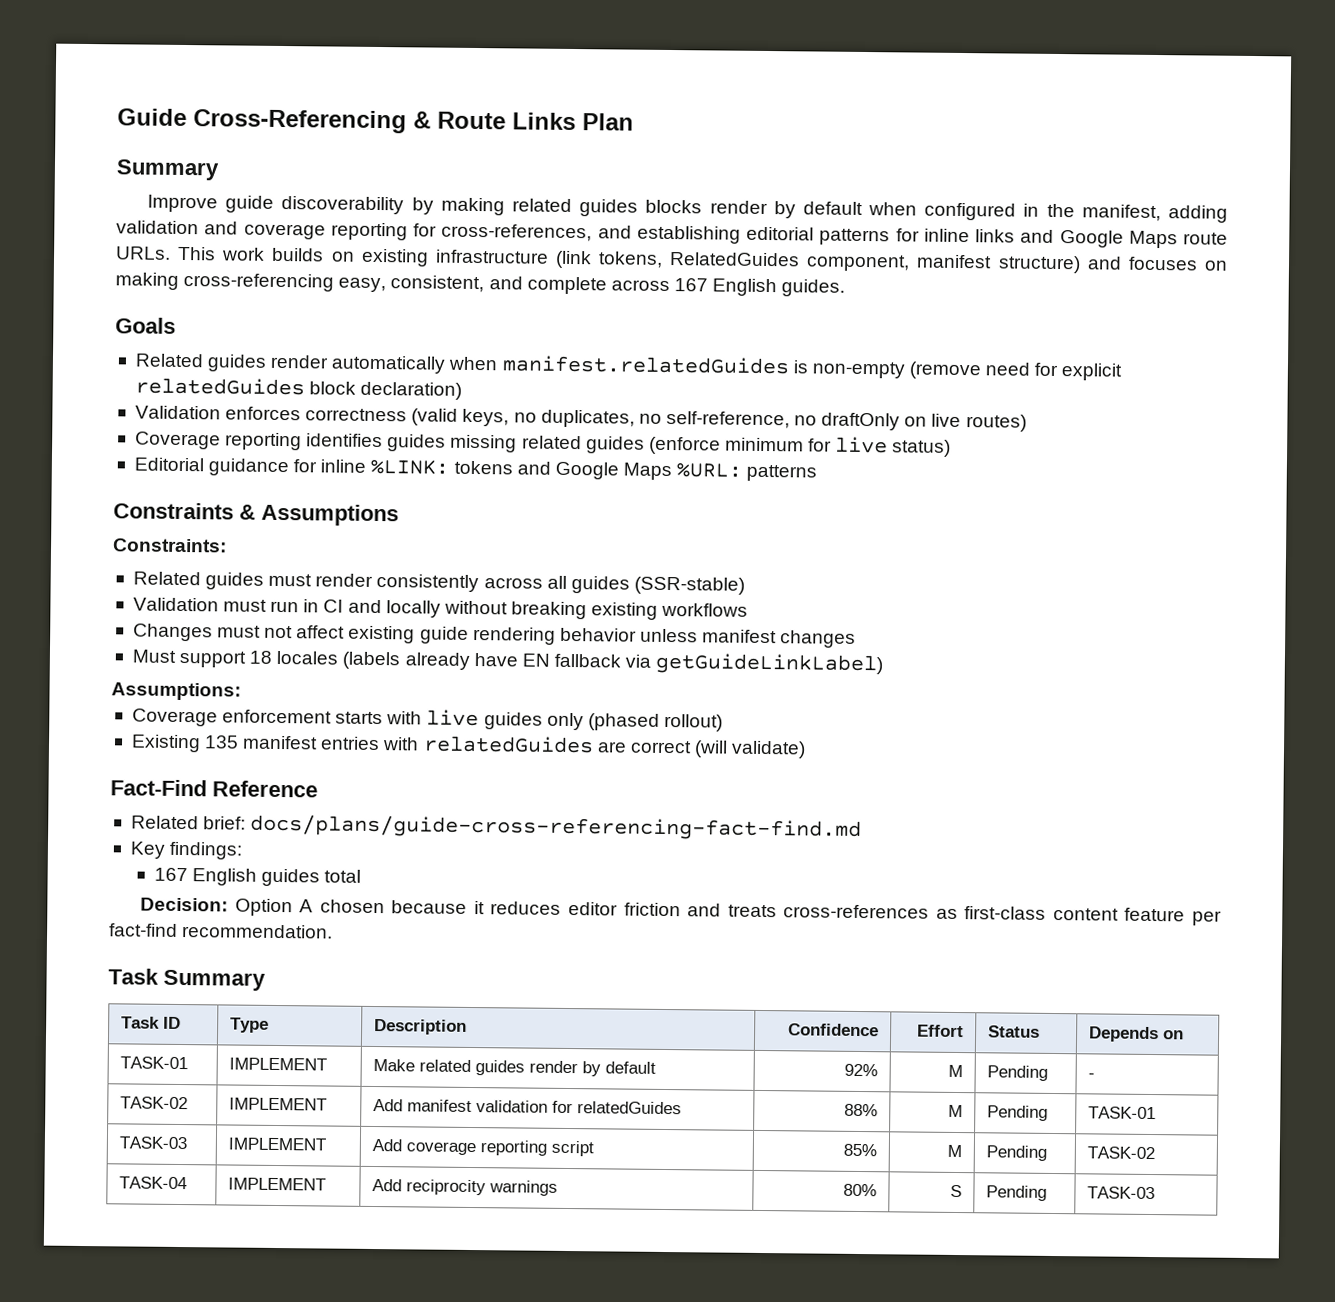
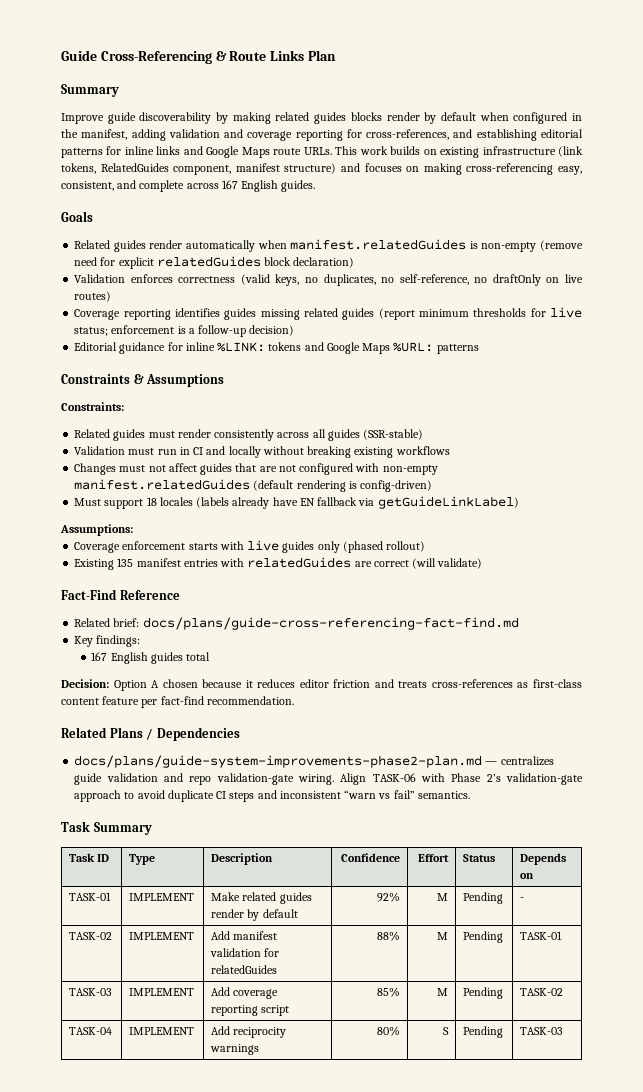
[648,436,952,457] (enforce minimum for live status) -> [378,307,582,320] [74,325,295,337] (report minimum thresholds for live status; enforcement is a follow-up decision)
[348,625,857,648] existing guide rendering behavior unless manifest changes -> [200,463,438,475] [74,479,433,492] guides that are not configured with non-empty manifest.relatedGuides (default rendering is config-driven)
(334, 931) none -> [61,727,240,741] [74,755,554,768] [74,773,584,785] [74,790,470,802] // Related Plans / Dependencies // docs/plans/guide-system-improvements-phase2-plan.md — centralizes guide validation and repo validation-gate wiring. Align TASK-06 with Phase 2’s validation-gate approach to avoid duplicate CI steps and inconsistent “warn vs fail” semantics.

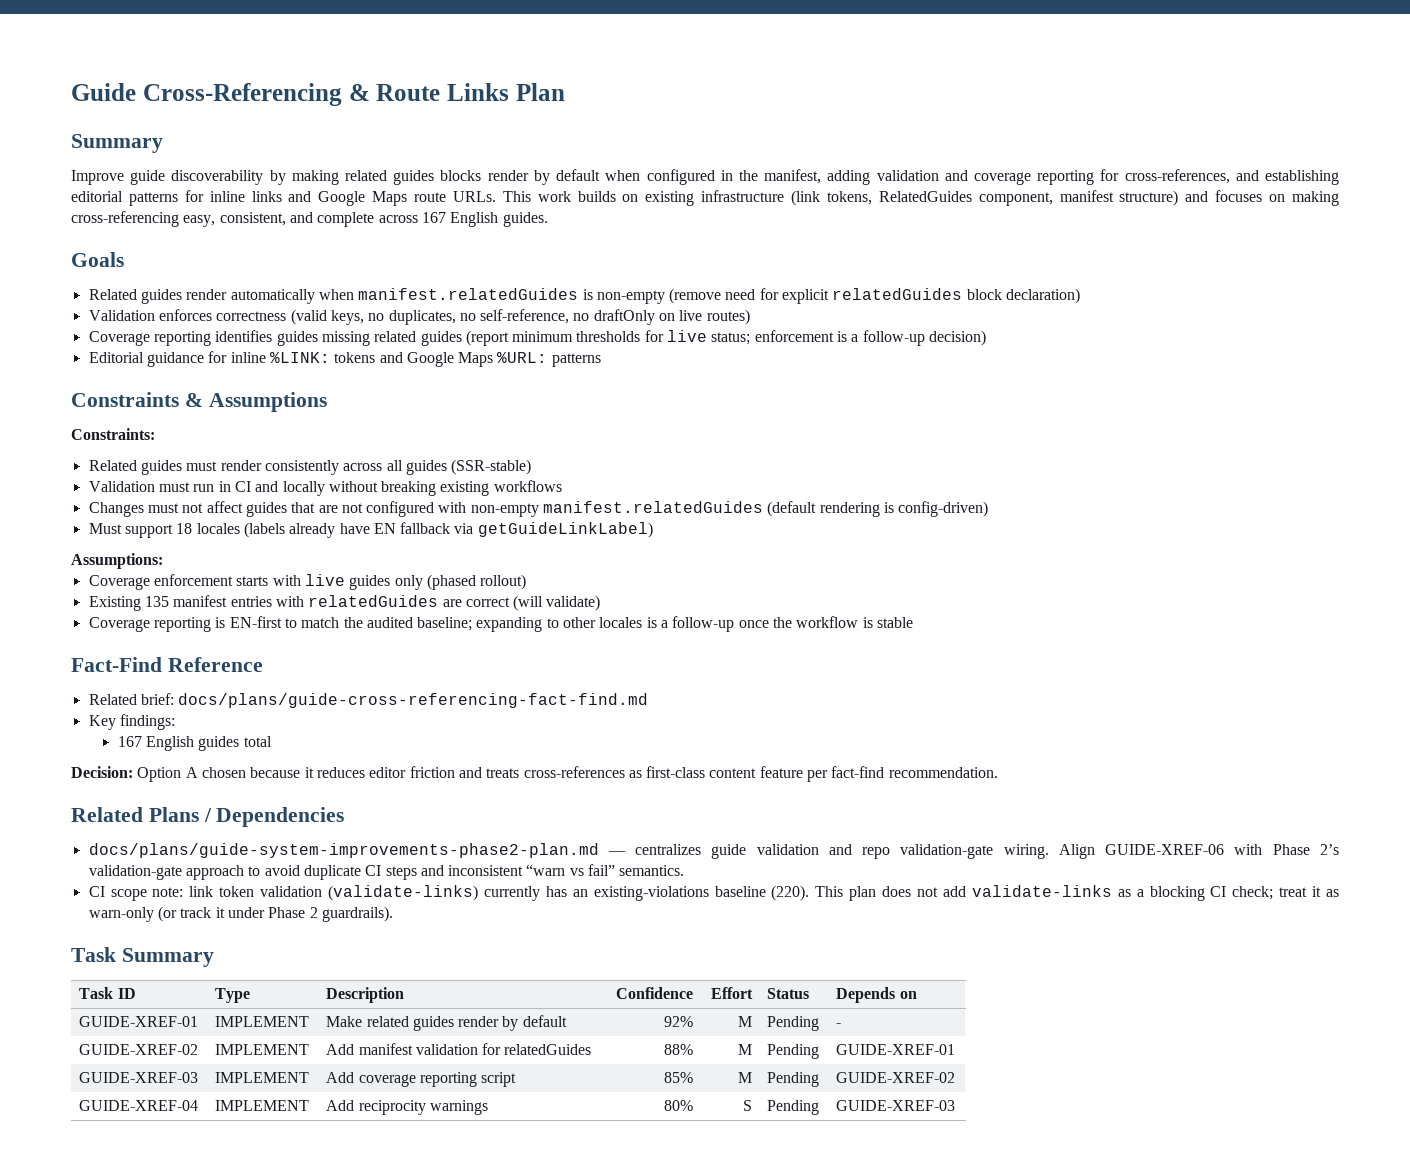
(483, 563) none -> [88,616,914,632] // Coverage reporting is EN-first to match the audited baseline; expanding to other locales is a follow-up once the workflow is stable
[372,773,416,782] TASK-06 -> [1105,844,1225,855] GUIDE-XREF-06
(470, 795) none -> [88,885,1340,901] [88,906,393,922] // CI scope note: link token validation (validate-links) currently has an existing-violations baseline (220). This plan does not add validate-links as a blocking CI check; treat it as warn-only (or track it under Phase 2 guardrails).
[69,892,112,901] TASK-01 -> [79,1016,199,1027] GUIDE-XREF-01
[69,932,113,940] TASK-02 -> [79,1044,199,1055] GUIDE-XREF-02
[520,931,563,940] [69,988,113,996] TASK-01 // TASK-03 -> [836,1044,956,1055] [79,1072,199,1083] GUIDE-XREF-01 // GUIDE-XREF-03
[520,988,564,996] [69,1027,113,1035] TASK-02 // TASK-04 -> [836,1072,956,1083] [79,1100,199,1111] GUIDE-XREF-02 // GUIDE-XREF-04
[520,1027,564,1035] TASK-03 -> [836,1100,956,1111] GUIDE-XREF-03

